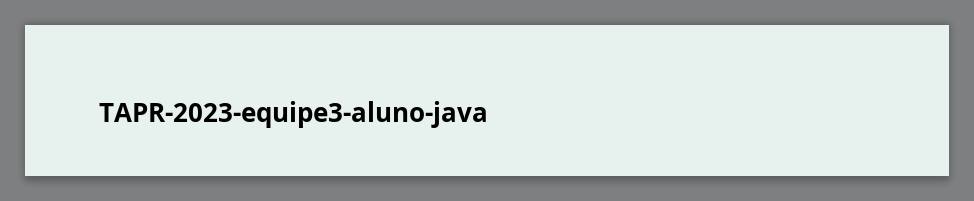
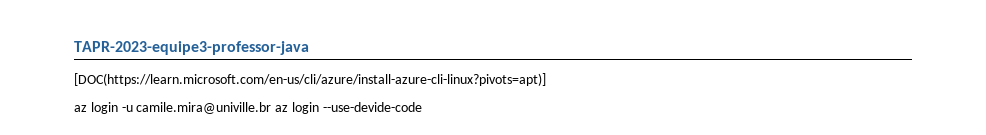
[99,101,488,128] TAPR-2023-equipe3-aluno-java -> [74,41,309,55] [74,73,546,86] [74,102,422,114] TAPR-2023-equipe3-professor-java // [DOC(https://learn.microsoft.com/en-us/cli/azure/install-azure-cli-linux?pivots=apt)] // az login -u camile.mira@univille.br az login --use-devide-code

